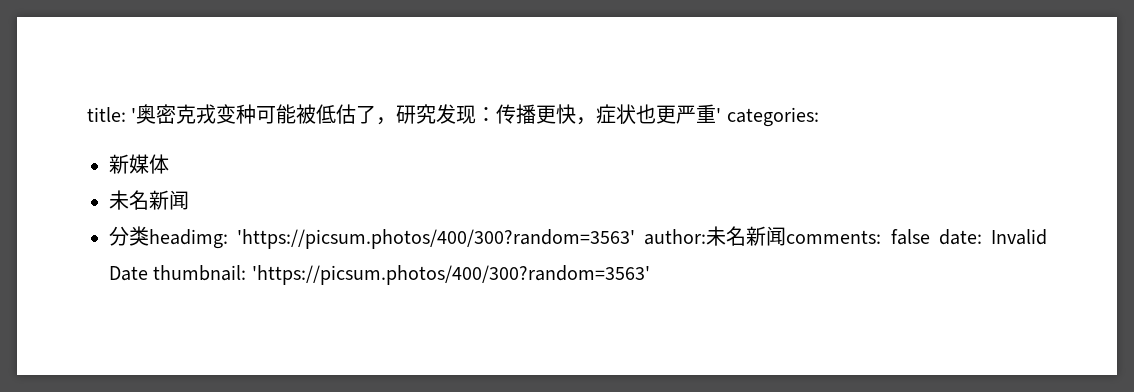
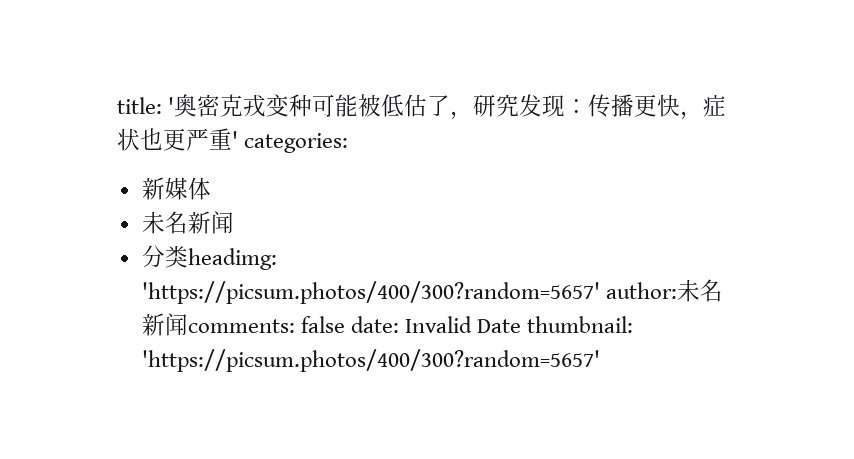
[237,229,636,249] 'https://picsum.photos/400/300?random=3563' -> [141,281,600,304] 'https://picsum.photos/400/300?random=5657'
[251,265,650,285] 'https://picsum.photos/400/300?random=3563' -> [141,349,600,372] 'https://picsum.photos/400/300?random=5657'

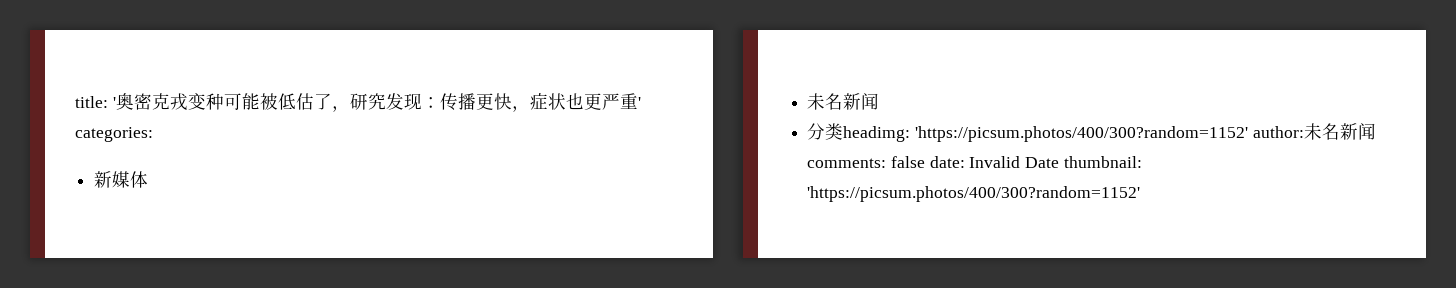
[141,281,600,304] 'https://picsum.photos/400/300?random=5657' -> [914,126,1248,142] 'https://picsum.photos/400/300?random=1152'
[141,349,600,372] 'https://picsum.photos/400/300?random=5657' -> [807,186,1141,202] 'https://picsum.photos/400/300?random=1152'

